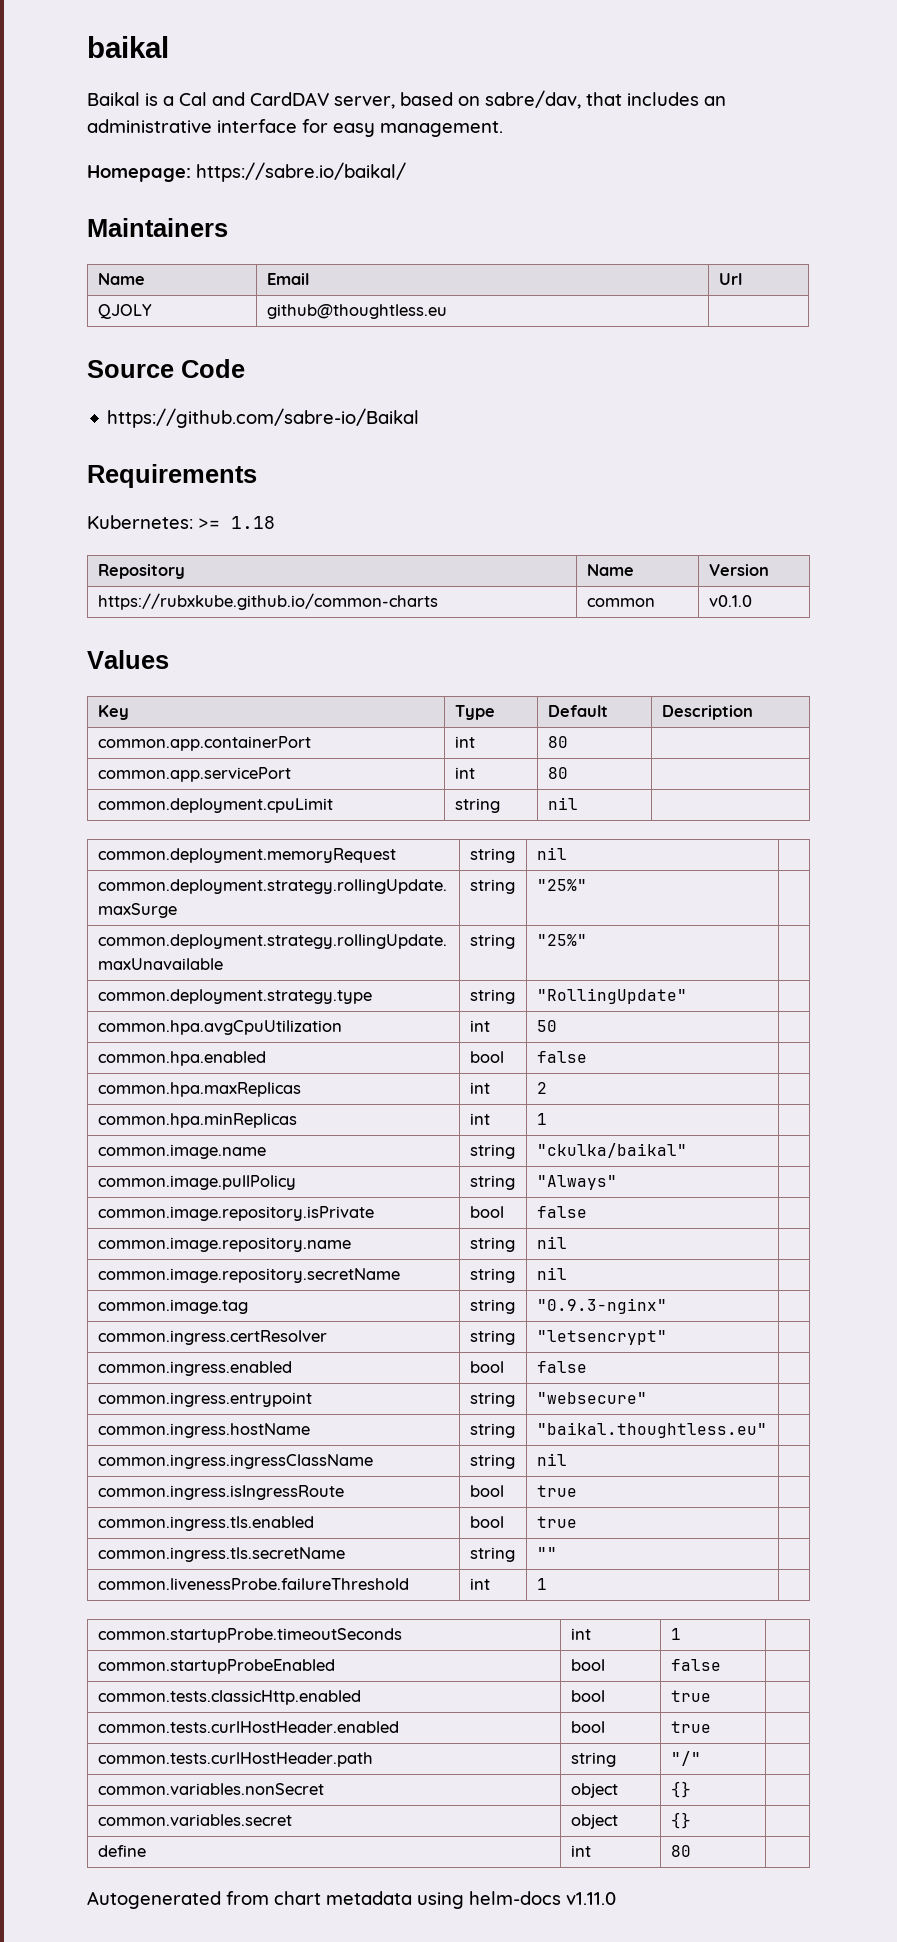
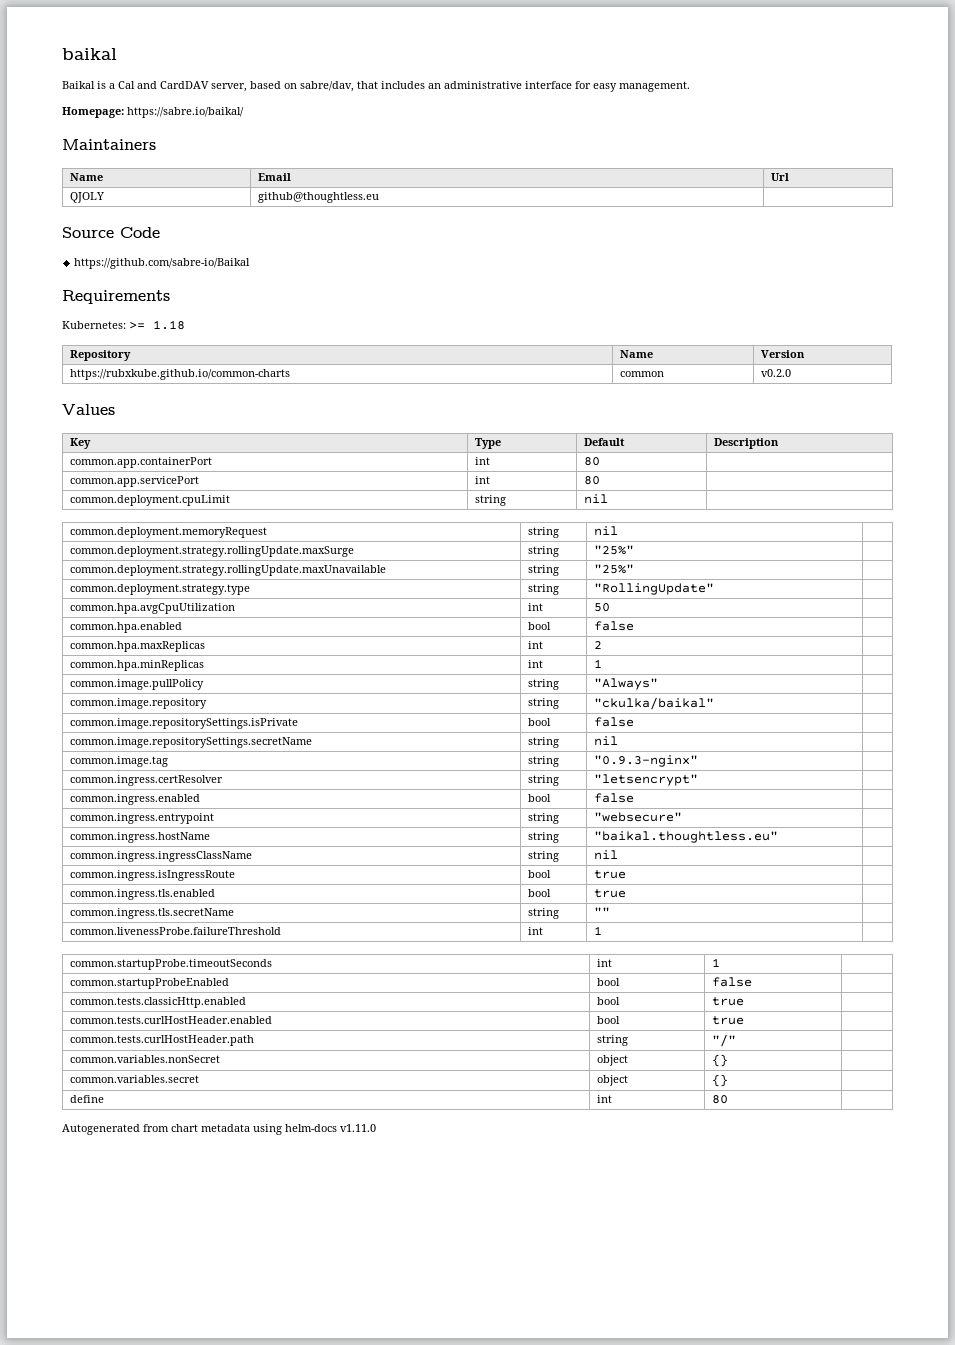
[708,595,752,607] v0.1.0 -> [760,369,791,377] v0.2.0
[97,1144,266,1159] [469,1144,515,1159] [536,1143,687,1158] // common.image.name | string | "ckulka/baikal" | -> (602, 663) none
[97,1206,374,1221] [469,1206,504,1218] [536,1206,587,1218] [97,1237,351,1252] [469,1237,515,1252] [536,1236,567,1249] [97,1268,400,1283] common.image.repository.isPrivate | bool | false | // common.image.repository.name | string | nil | // common.image.repository.secretName -> [69,698,207,709] [527,698,559,709] [593,697,714,710] [69,718,298,729] [527,718,551,726] [593,717,634,727] [69,737,312,748] common.image.repository | string | "ckulka/baikal" | // common.image.repositorySettings.isPrivate | bool | false | // common.image.repositorySettings.secretName

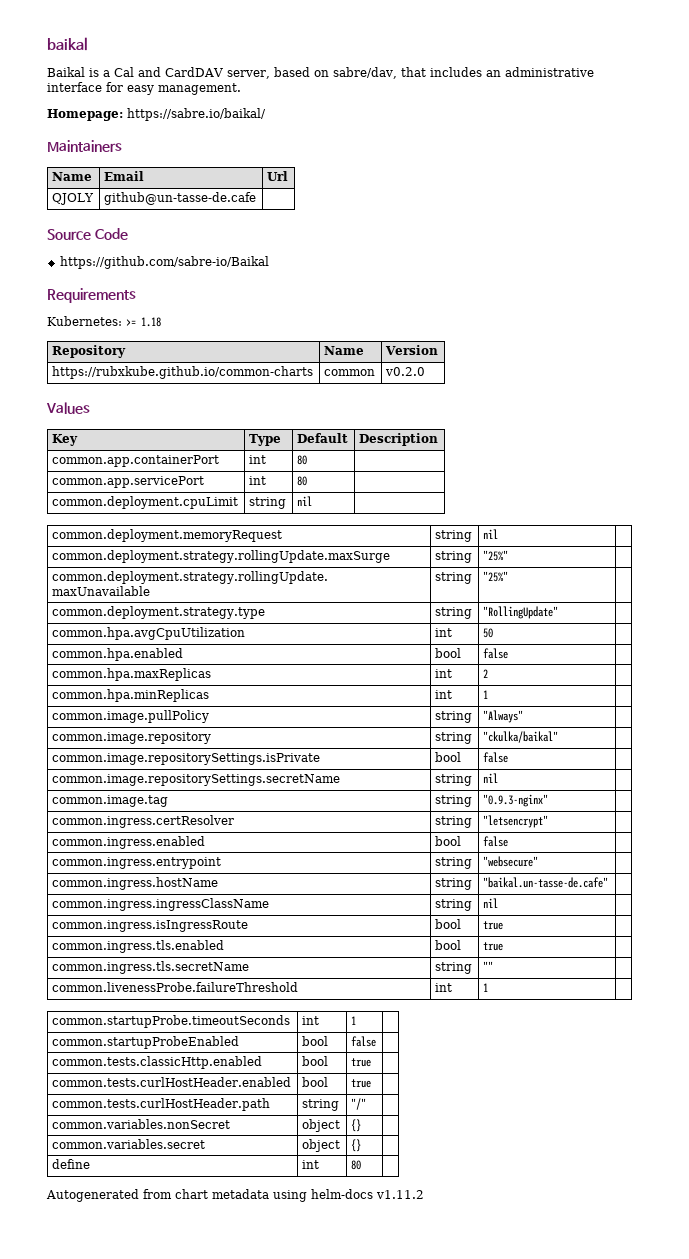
[257,192,379,203] github@thoughtless.eu -> [104,192,257,205] github@un-tasse-de.cafe
[593,831,778,843] "baikal.thoughtless.eu" -> [483,877,609,888] "baikal.un-tasse-de.cafe"
[340,1124,376,1132] v1.11.0 -> [376,1190,424,1199] v1.11.2

